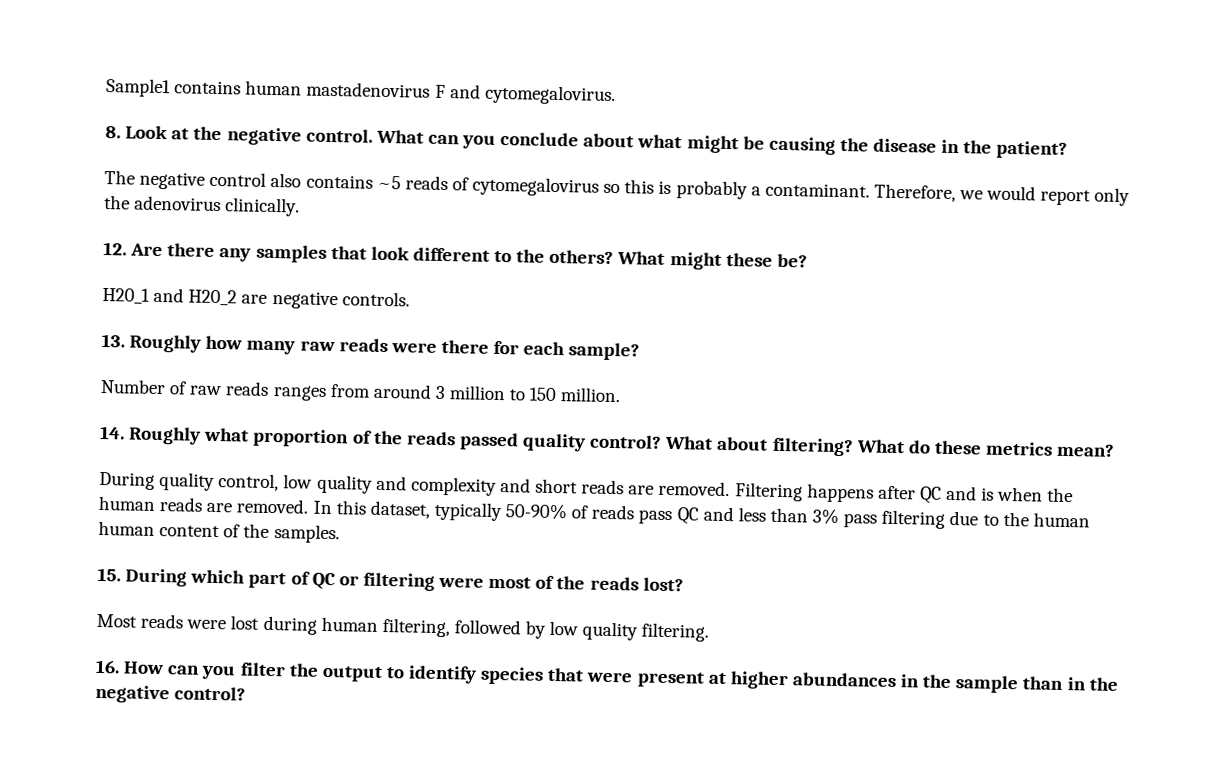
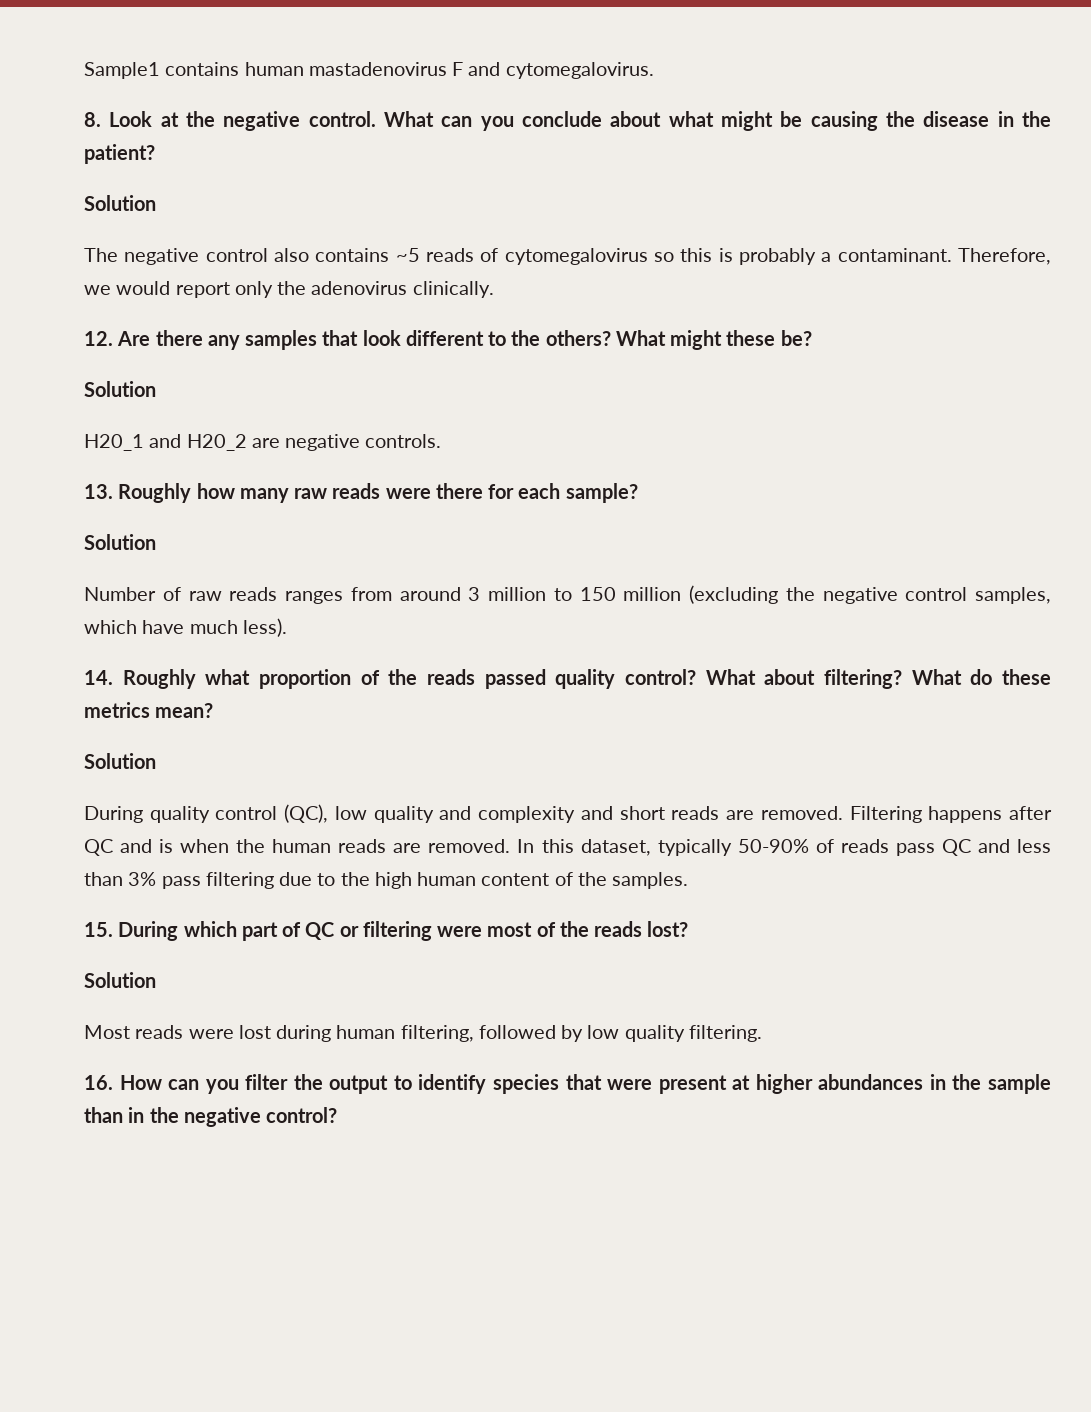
(1069, 149) none -> [84,195,156,211] // Solution
(808, 260) none -> [84,381,156,397] // Solution
(641, 351) none -> [84,534,156,550] // Solution
[560,387,622,403] million. -> [623,585,1051,604] [84,618,287,637] million (excluding the negative control samples, which have much less).
(1116, 450) none -> [84,753,156,769] // Solution
[218,473,280,492] control, -> [215,804,329,823] control (QC),
[1032,512,1090,528] human -> [374,872,412,889] high
(684, 584) none -> [84,972,156,988] // Solution

